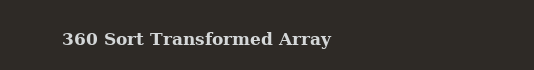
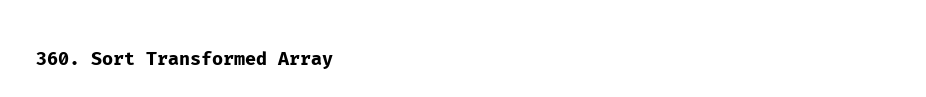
[62,33,98,45] 360 -> [36,52,80,65] 360.

